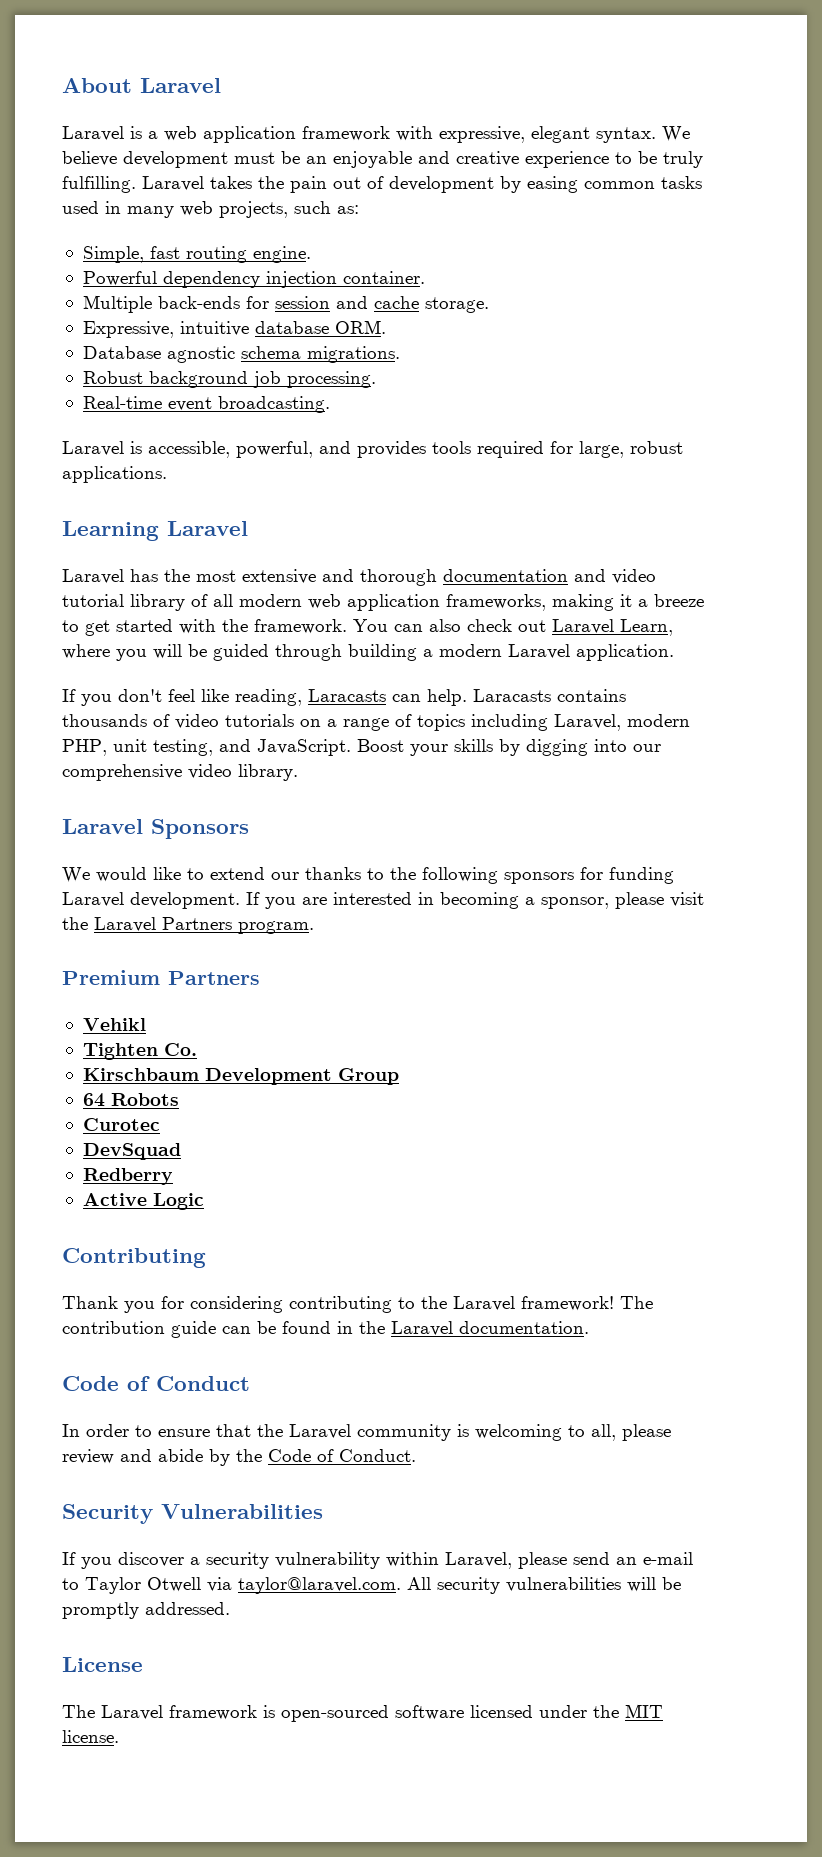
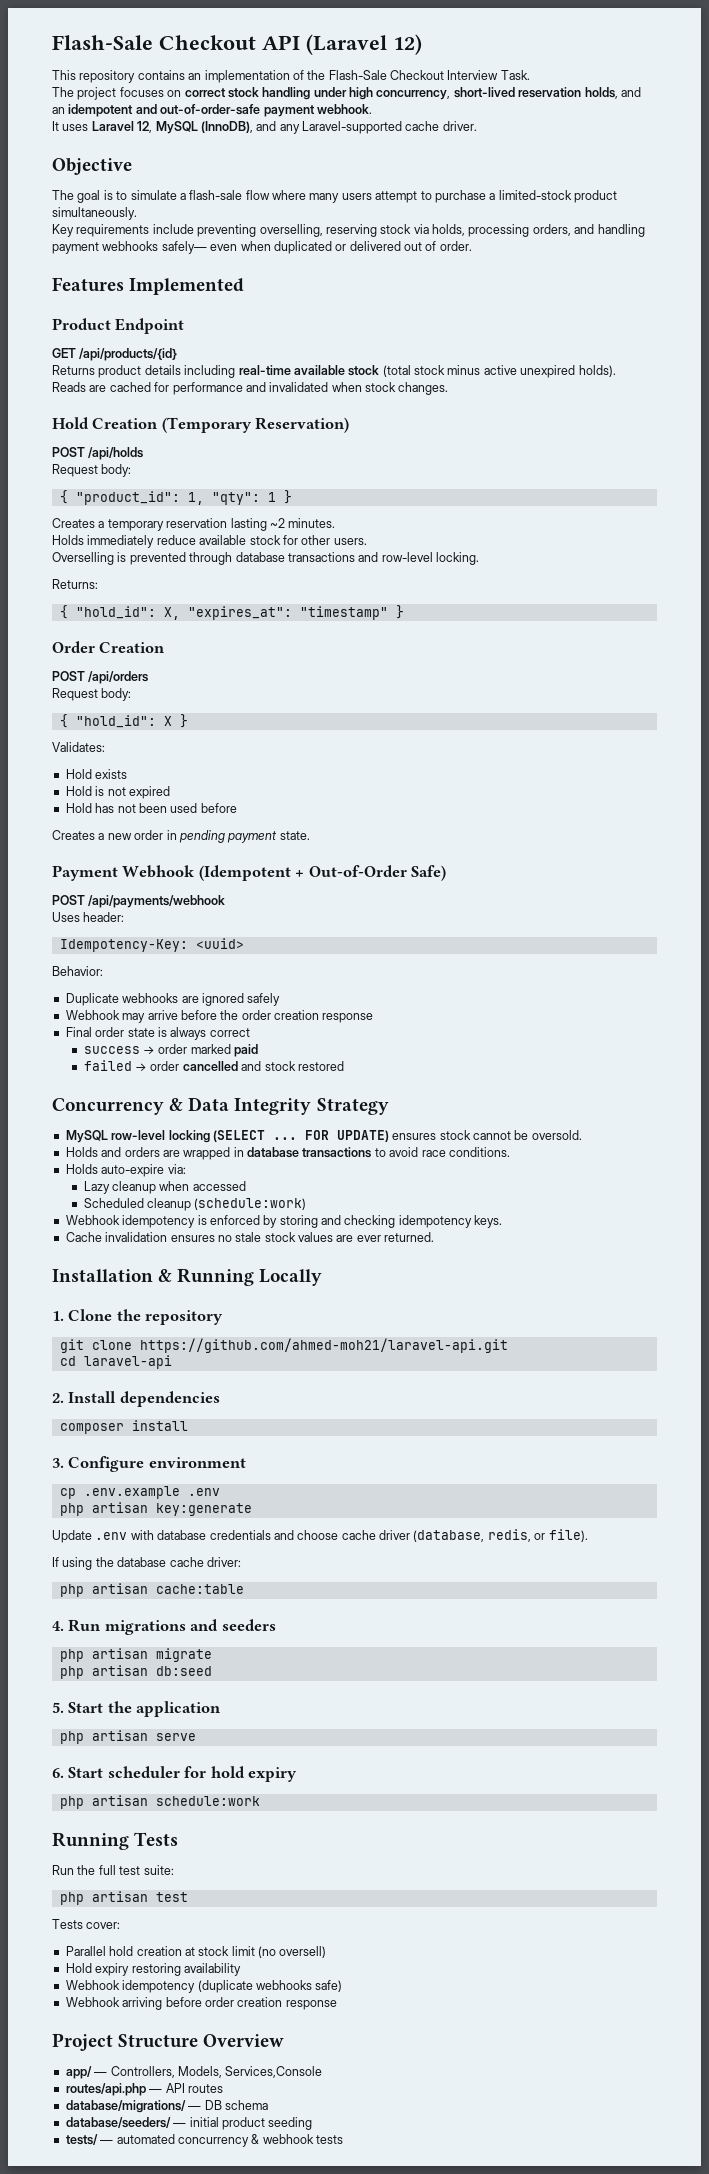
[62,78,221,93] [62,126,690,143] [62,151,703,168] [62,176,702,193] [62,201,359,218] [82,246,311,263] [82,271,425,288] [82,295,489,313] [82,320,386,338] [82,346,400,363] [82,371,376,388] [82,396,330,413] [62,441,683,458] [62,466,167,483] [62,521,248,541] [62,569,656,586] [62,594,704,611] [62,619,673,636] [62,644,674,661] [62,689,626,706] [62,714,690,731] [62,739,661,756] [62,764,298,781] [62,819,249,839] [62,867,674,884] [62,892,704,909] [62,917,314,934] [62,970,260,985] [82,1018,146,1031] [82,1043,197,1060] [82,1068,399,1085] [82,1093,179,1107] [82,1118,160,1131] [82,1143,181,1160] [82,1168,173,1185] [82,1193,204,1210] [62,1248,206,1268] [62,1296,653,1313] [62,1321,589,1338] [62,1376,250,1391] [62,1424,671,1441] [62,1449,416,1466] [62,1504,323,1524] [62,1552,693,1569] [62,1577,681,1594] [62,1602,230,1619] [62,1657,143,1672] [62,1704,663,1722] [62,1730,119,1743] About Laravel // Laravel is a web application framework with expressive, elegant syntax. We believe development must be an enjoyable and creative experience to be truly fulfilling. Laravel takes the pain out of development by easing common tasks used in many web projects, such as: // Simple, fast routing engine. // Powerful dependency injection container. // Multiple back-ends for session and cache storage. // Expressive, intuitive database ORM. // Database agnostic schema migrations. // Robust background job processing. // Real-time event broadcasting. // Laravel is accessible, powerful, and provides tools required for large, robust applications. // Learning Laravel // Laravel has the most extensive and thorough documentation and video tutorial library of all modern web application frameworks, making it a breeze to get started with the framework. You can also check out Laravel Learn, where you will be guided through building a modern Laravel application. // If you don't feel like reading, Laracasts can help. Laracasts contains thousands of video tutorials on a range of topics including Laravel, modern PHP, unit testing, and JavaScript. Boost your skills by digging into our comprehensive video library. // Laravel Sponsors // We would like to extend our thanks to the following sponsors for funding Laravel development. If you are interested in becoming a sponsor, please visit the Laravel Partners program. // Premium Partners // Vehikl // Tighten Co. // Kirschbaum Development Group // 64 Robots // Curotec // DevSquad // Redberry // Active Logic // Contributing // Thank you for considering contributing to the Laravel framework! The contribution guide can be found in the Laravel documentation. // Code of Conduct // In order to ensure that the Laravel community is welcoming to all, please review and abide by the Code of Conduct. // Security Vulnerabilities // If you discover a security vulnerability within Laravel, please send an e-mail to Taylor Otwell via taylor@laravel.com. All security vulnerabilities will be promptly addressed. // License // The Laravel framework is open-sourced software licensed under the MIT license. -> [52,34,422,55] [52,70,530,83] [52,87,641,100] [52,104,372,117] [52,121,477,134] [52,158,132,175] [52,190,617,203] [52,207,137,220] [52,224,645,237] [52,241,472,254] [52,277,245,295] [52,318,185,334] [52,348,178,361] [52,365,616,378] [52,382,449,395] [52,417,350,433] [52,447,144,460] [52,464,132,477] [59,490,292,505] [52,518,336,531] [52,535,367,548] [52,552,479,565] [52,579,98,589] [59,605,404,620] [52,641,166,653] [52,671,149,684] [52,688,132,701] [59,714,188,728] [52,742,105,752] [65,769,128,779] [65,786,170,799] [65,803,237,813] [52,830,310,843] [52,865,447,881] [52,895,226,908] [52,912,125,922] [59,938,244,952] [52,966,103,976] [65,993,281,1006] [65,1010,374,1023] [65,1027,250,1040] [83,1044,259,1057] [83,1060,344,1071] [52,1097,389,1115] [65,1130,582,1143] [65,1147,510,1160] [65,1164,186,1177] [83,1181,246,1194] [83,1198,307,1211] [65,1215,503,1228] [65,1232,435,1242] [52,1268,323,1286] [52,1309,224,1325] [59,1338,508,1353] [59,1355,172,1369] [52,1391,220,1407] [59,1420,188,1434] [52,1456,246,1472] [59,1486,220,1499] [59,1502,252,1516] [52,1529,588,1543] [52,1557,241,1570] [59,1583,244,1597] [52,1619,276,1635] [59,1648,212,1662] [59,1665,212,1679] [52,1701,222,1717] [59,1730,196,1744] [52,1766,298,1782] [59,1795,260,1809] [52,1832,179,1850] [52,1865,174,1875] [59,1891,188,1905] [52,1919,121,1929] [65,1946,327,1958] [65,1963,241,1976] [65,1980,343,1993] [65,1997,337,2010] [52,2033,285,2051] [65,2066,323,2079] [65,2083,223,2096] [65,2100,268,2113] [65,2117,313,2130] [65,2134,343,2147] Flash-Sale Checkout API (Laravel 12) // This repository contains an implementation of the Flash-Sale Checkout Interview Task. // The project focuses on correct stock handling under high concurrency, short-lived reservation holds, and an idempotent and out-of-order-safe payment webhook. // It uses Laravel 12, MySQL (InnoDB), and any Laravel-supported cache driver. // Objective // The goal is to simulate a flash-sale flow where many users attempt to purchase a limited-stock product simultaneously. // Key requirements include preventing overselling, reserving stock via holds, processing orders, and handling payment webhooks safely— even when duplicated or delivered out of order. // Features Implemented // Product Endpoint // GET /api/products/{id} // Returns product details including real-time available stock (total stock minus active unexpired holds). // Reads are cached for performance and invalidated when stock changes. // Hold Creation (Temporary Reservation) // POST /api/holds // Request body: // { "product_id": 1, "qty": 1 } // Creates a temporary reservation lasting ~2 minutes. // Holds immediately reduce available stock for other users. // Overselling is prevented through database transactions and row-level locking. // Returns: // { "hold_id": X, "expires_at": "timestamp" } // Order Creation // POST /api/orders // Request body: // { "hold_id": X } // Validates: // Hold exists // Hold is not expired // Hold has not been used before // Creates a new order in pending payment state. // Payment Webhook (Idempotent + Out-of-Order Safe) // POST /api/payments/webhook // Uses header: // Idempotency-Key: <uuid> // Behavior: // Duplicate webhooks are ignored safely // Webhook may arrive before the order creation response // Final order state is always correct // success → order marked paid // failed → order cancelled and stock restored // Concurrency & Data Integrity Strategy // MySQL row-level locking (SELECT ... FOR UPDATE) ensures stock cannot be oversold. // Holds and orders are wrapped in database transactions to avoid race conditions. // Holds auto-expire via: // Lazy cleanup when accessed // Scheduled cleanup (schedule:work) // Webhook idempotency is enforced by storing and checking idempotency keys. // Cache invalidation ensures no stale stock values are ever returned. // Installation & Running Locally // 1. Clone the repository // git clone https://github.com/ahmed-moh21/laravel-api.git // cd laravel-api // 2. Install dependencies // composer install // 3. Configure environment // cp .env.example .env // php artisan key:generate // Update .env with database credentials and choose cache driver (database, redis, or file). // If using the database cache driver: // php artisan cache:table // 4. Run migrations and seeders // php artisan migrate // php artisan db:seed // 5. Start the application // php artisan serve // 6. Start scheduler for hold expiry // php artisan schedule:work // Running Tests // Run the full test suite: // php artisan test // Tests cover: // Parallel hold creation at stock limit (no oversell) // Hold expiry restoring availability // Webhook idempotency (duplicate webhooks safe) // Webhook arriving before order creation response // Project Structure Overview // app/ — Controllers, Models, Services,Console // routes/api.php — API routes // database/migrations/ — DB schema // database/seeders/ — initial product seeding // tests/ — automated concurrency & webhook tests

